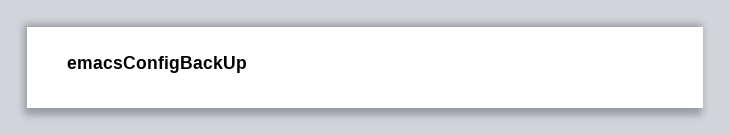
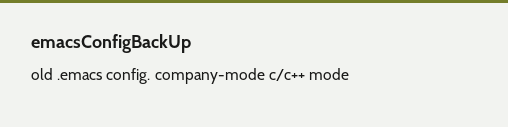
(247, 64) none -> [31,68,349,84] // old .emacs config. company-mode c/c++ mode

